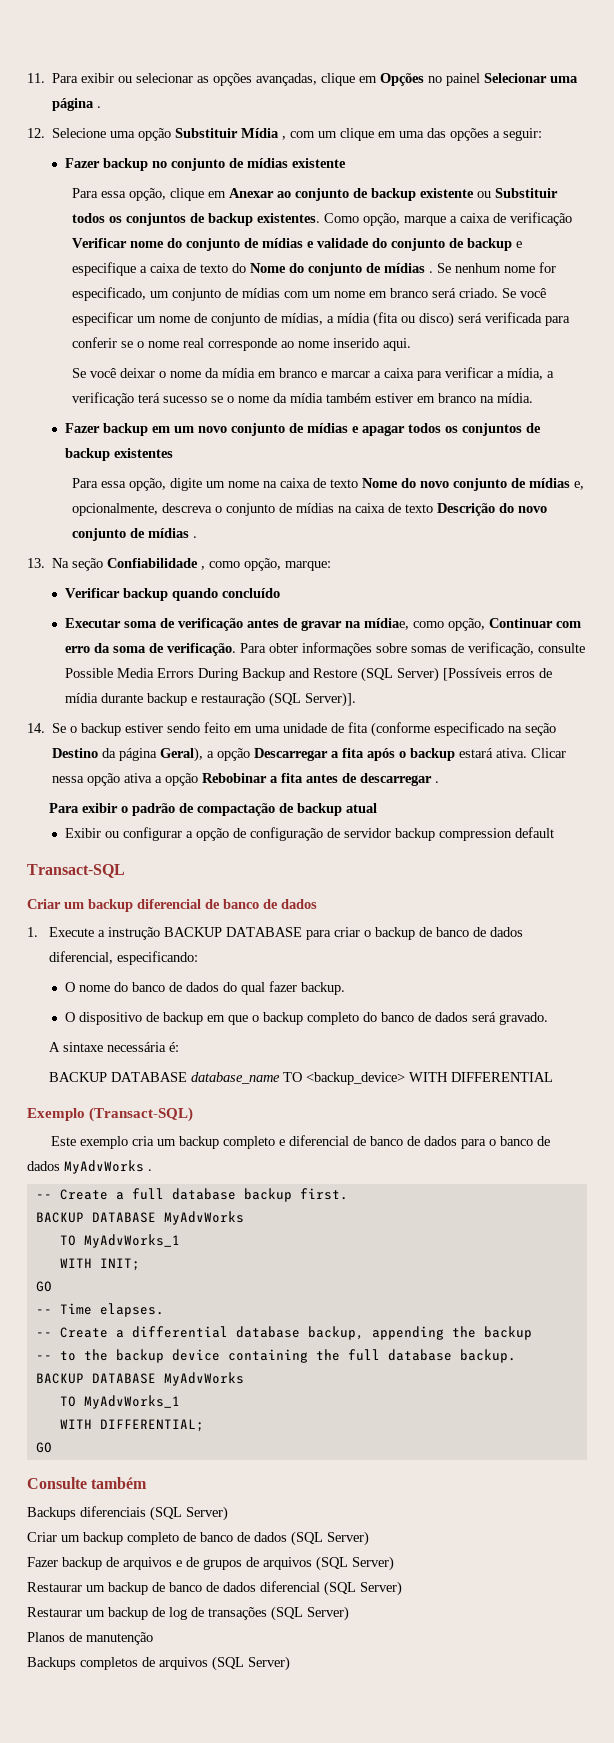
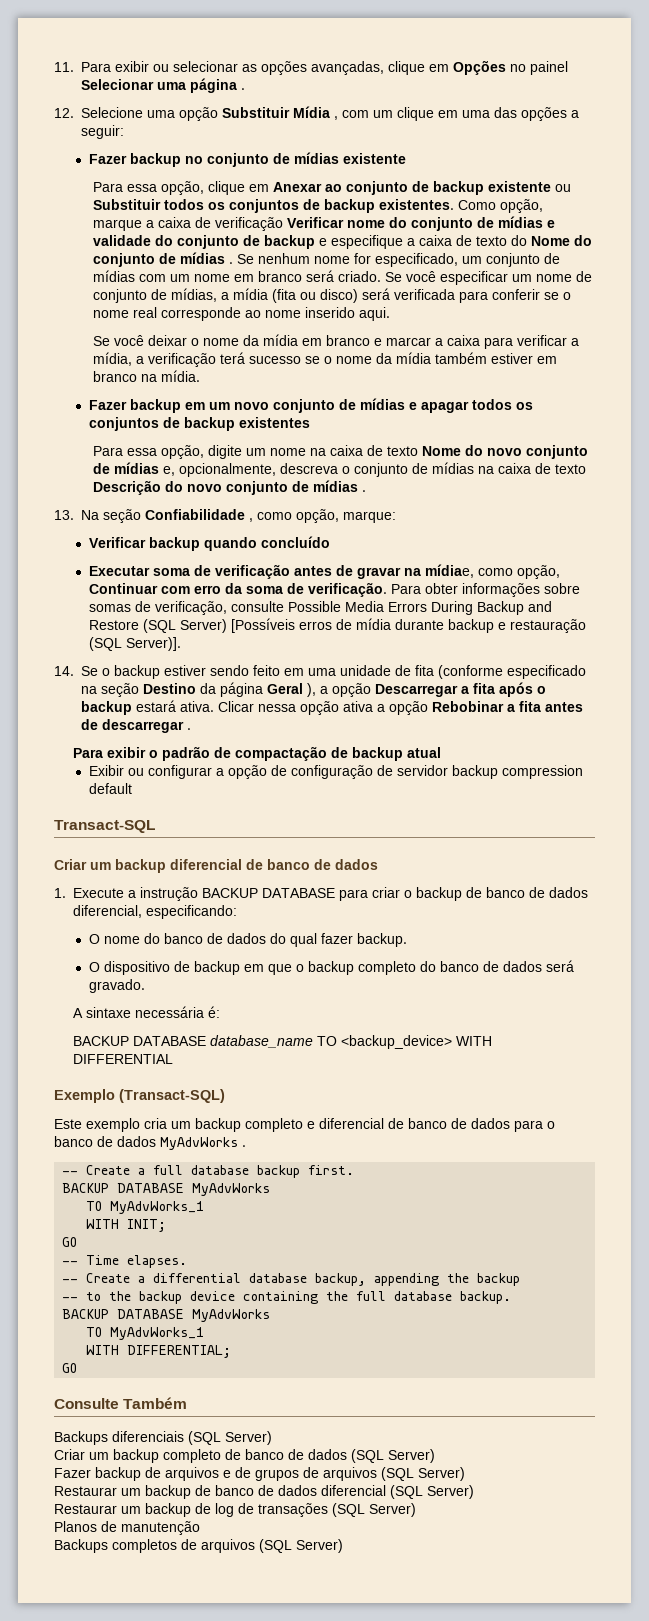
[160,747,204,762] Geral), -> [267,683,316,697] Geral ),
[91,1477,148,1489] também -> [123,1397,188,1409] Também

